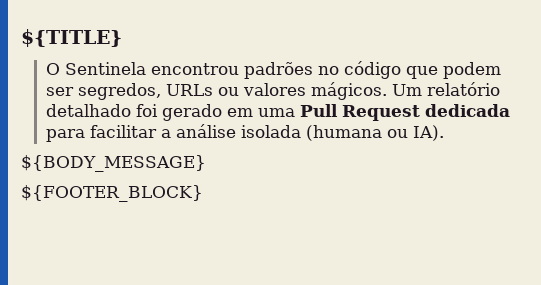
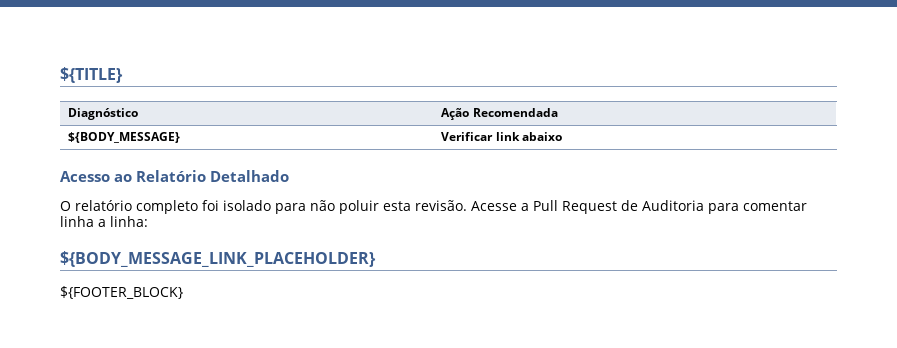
[45,61,501,79] [45,82,500,100] [45,104,510,121] [45,124,444,142] [21,155,206,172] // O Sentinela encontrou padrões no código que podem ser segredos, URLs ou valores mágicos. Um relatório detalhado foi gerado em uma Pull Request dedicada para facilitar a análise isolada (humana ou IA). // ${BODY_MESSAGE} -> [68,108,139,120] [441,108,558,120] [68,132,181,143] [441,132,562,141] [60,170,289,182] [60,200,807,214] [60,216,148,227] [60,251,376,267] // Diagnóstico | Ação Recomendada // ${BODY_MESSAGE} | Verificar link abaixo // Acesso ao Relatório Detalhado // O relatório completo foi isolado para não poluir esta revisão. Acesse a Pull Request de Auditoria para comentar linha a linha: // ${BODY_MESSAGE_LINK_PLACEHOLDER}

